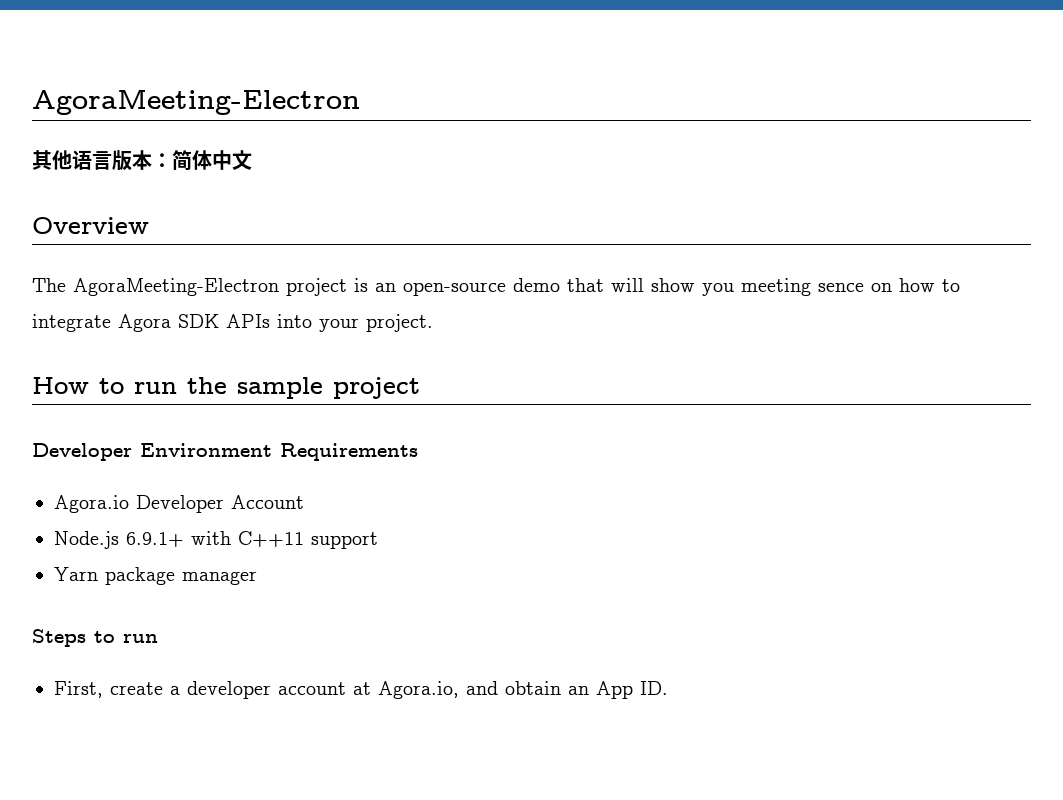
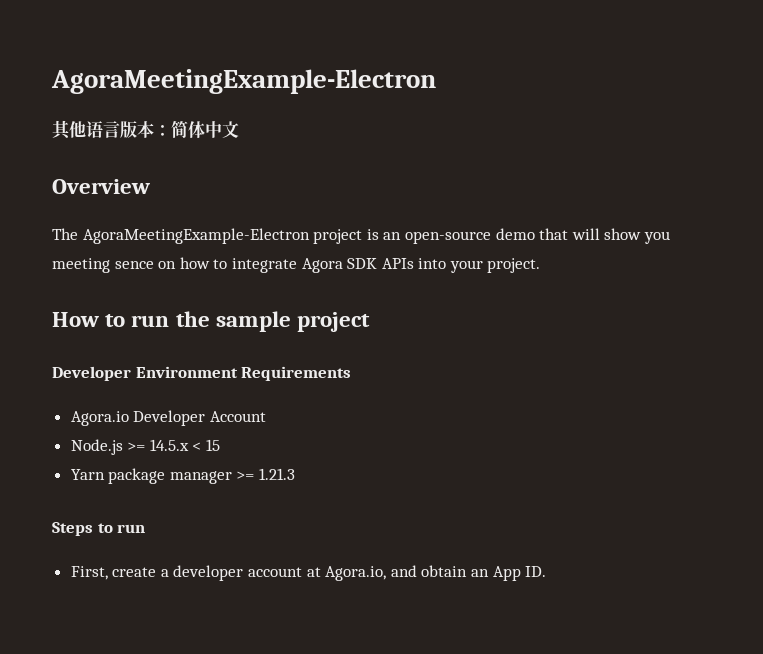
[32,89,360,115] AgoraMeeting-Electron -> [51,69,436,94] AgoraMeetingExample-Electron
[73,278,279,296] AgoraMeeting-Electron -> [82,228,310,244] AgoraMeetingExample-Electron
[126,531,378,549] 6.9.1+ with C++11 support -> [127,439,221,451] >= 14.5.x < 15
(257, 578) none -> [236,468,296,480] >= 1.21.3

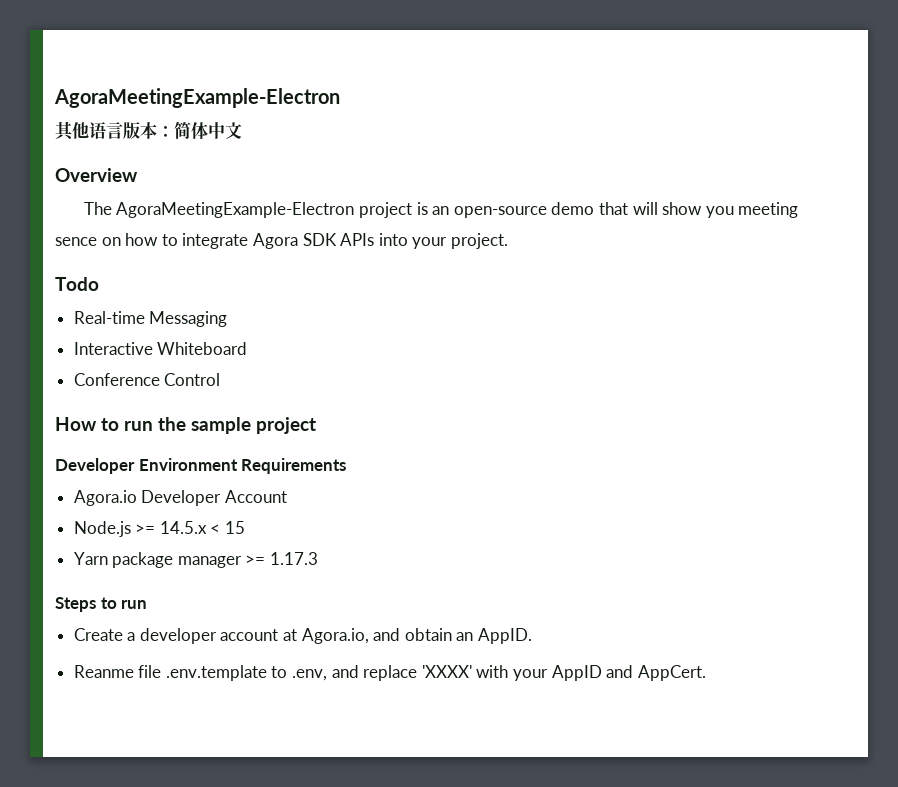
(541, 265) none -> [55,277,99,291] [73,311,228,327] [73,342,248,355] [73,373,221,386] // Todo // Real-time Messaging // Interactive Whiteboard // Conference Control
[259,468,296,480] 1.21.3 -> [270,552,319,565] 1.17.3
[70,566,157,580] First, create -> [73,628,123,641] Create
[492,566,547,581] App ID. -> [478,628,533,644] [73,665,706,681] AppID. // Reanme file .env.template to .env, and replace 'XXXX' with your AppID and AppCert.

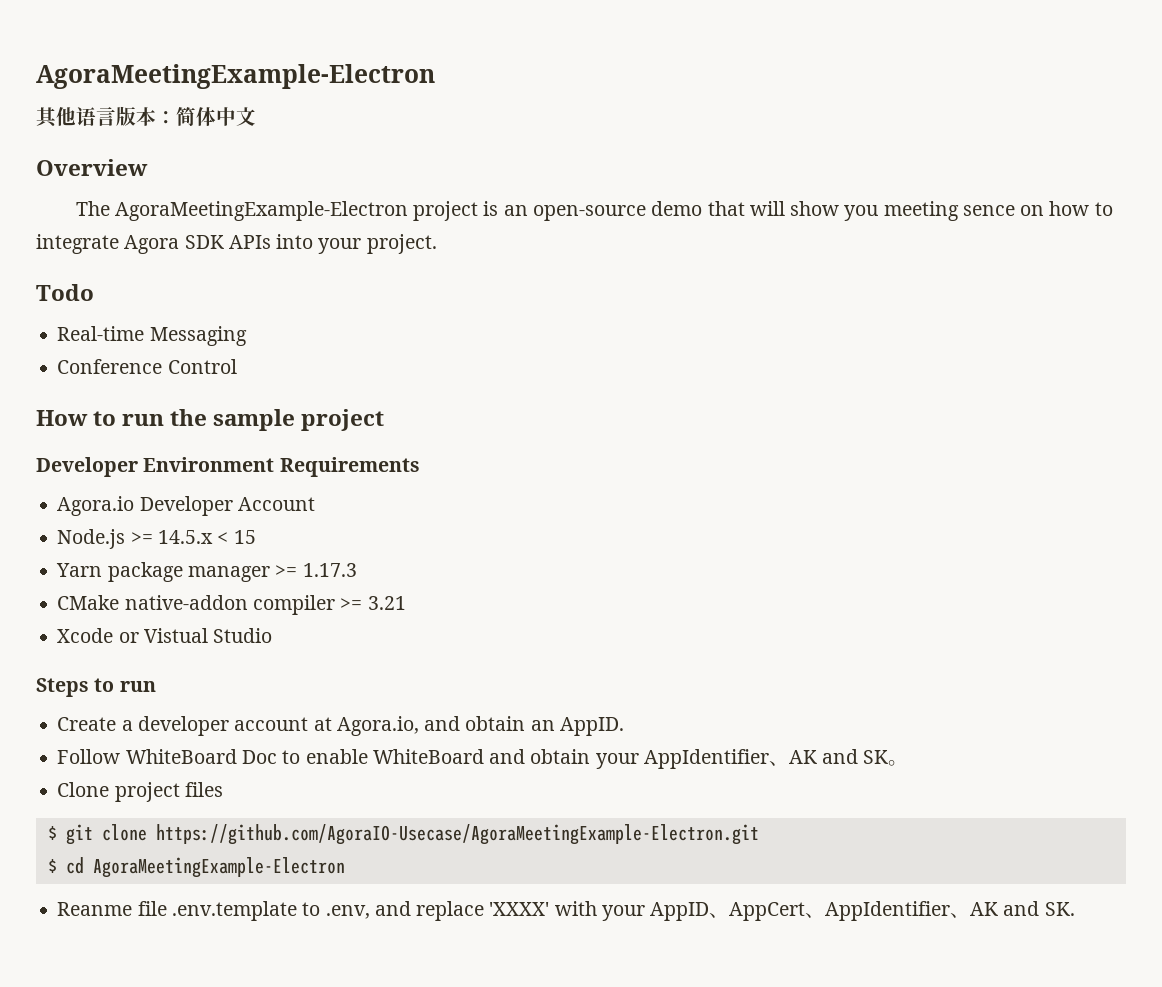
[73,342,248,355] // Interactive Whiteboard -> (247, 336) none
(319, 558) none -> [57,595,406,615] [57,628,273,643] // CMake native-addon compiler >= 3.21 // Xcode or Vistual Studio
(533, 636) none -> [57,749,909,769] [57,782,223,802] [47,824,759,845] [47,857,345,878] // Follow WhiteBoard Doc to enable WhiteBoard and obtain your AppIdentifier、AK and SK。 // Clone project files // $ git clone https://github.com/AgoraIO-Usecase/AgoraMeetingExample-Electron.git // $ cd AgoraMeetingExample-Electron
[606,665,706,681] and AppCert. -> [709,901,1075,921] 、AppCert、AppIdentifier、AK and SK.

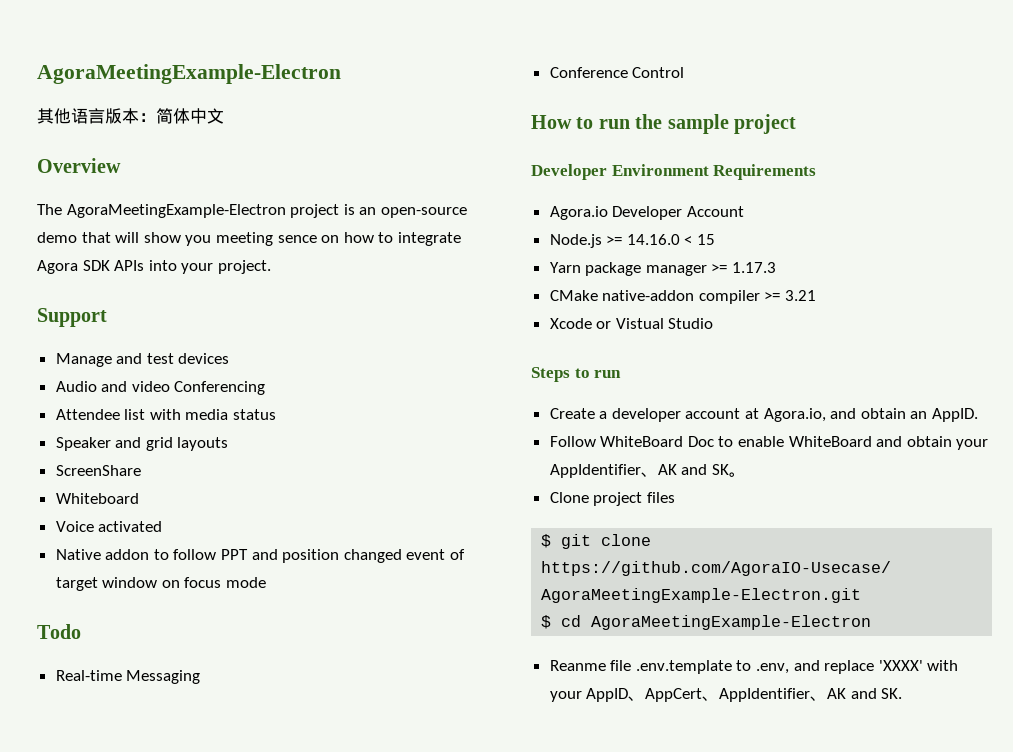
(437, 244) none -> [37,308,107,327] [55,353,230,367] [55,381,266,395] [55,409,277,420] [55,437,229,451] [55,465,141,476] [55,493,139,504] [55,521,163,532] [55,549,466,563] [55,577,267,591] // Support // Manage and test devices // Audio and video Conferencing // Attendee list with media status // Speaker and grid layouts // ScreenShare // Whiteboard // Voice activated // Native addon to follow PPT and position changed event of target window on focus mode
[157,530,213,544] 14.5.x -> [626,234,680,245] 14.16.0

